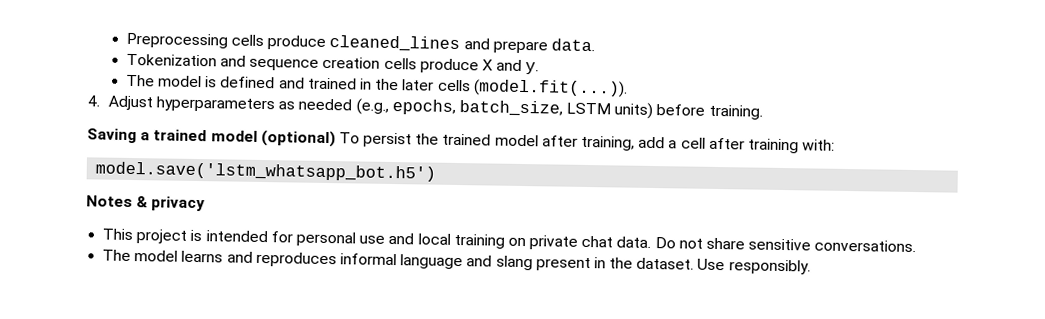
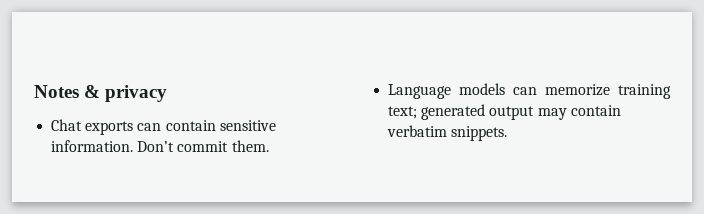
[125,32,595,54] [125,53,540,75] [125,74,628,98] [87,95,763,120] [87,128,836,154] [95,161,437,182] [86,195,206,212] [102,228,917,253] [102,249,811,275] Preprocessing cells produce cleaned_lines and prepare data. // Tokenization and sequence creation cells produce X and y. // The model is defined and trained in the later cells (model.fit(...)). // 4. Adjust hyperparameters as needed (e.g., epochs, batch_size, LSTM units) before training. // Saving a trained model (optional) To persist the trained model after training, add a cell after training with: // model.save('lstm_whatsapp_bot.h5') // Notes & privacy // This project is intended for personal use and local training on private chat data. Do not share sensitive conversations. // The model learns and reproduces informal language and slang present in the dataset. Use responsibly. -> [34,85,168,102] [51,119,276,135] [51,140,269,152] [388,83,671,99] [388,104,621,120] [387,125,508,141] Notes & privacy // Chat exports can contain sensitive information. Don’t commit them. // Language models can memorize training text; generated output may contain verbatim snippets.

